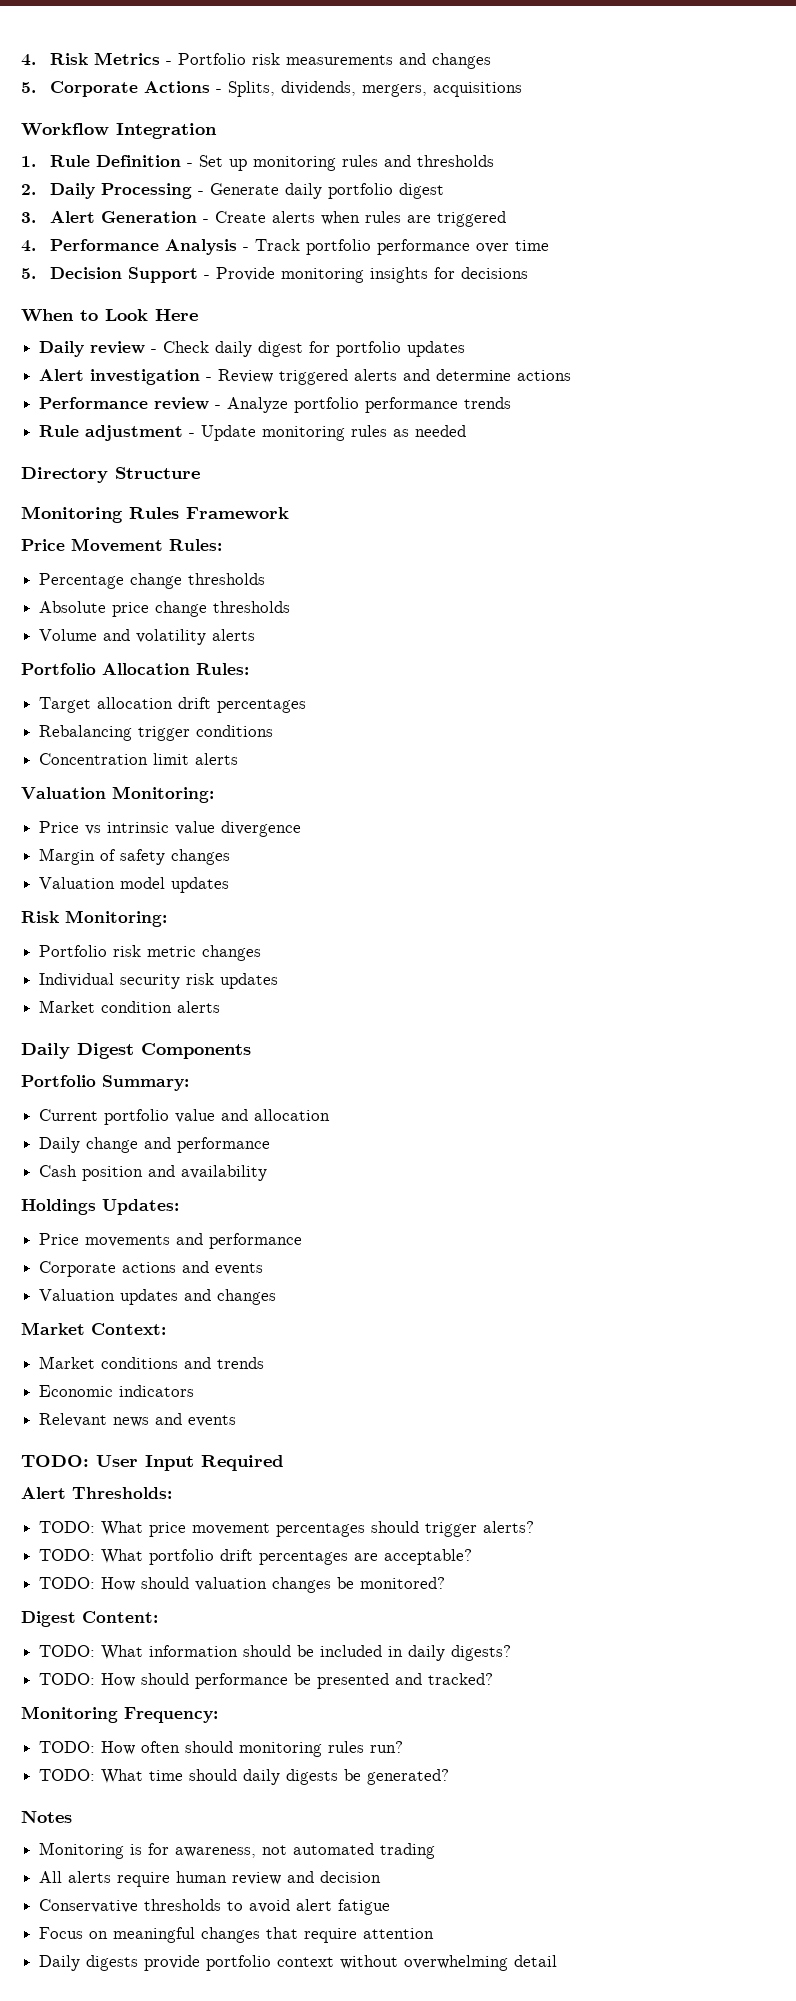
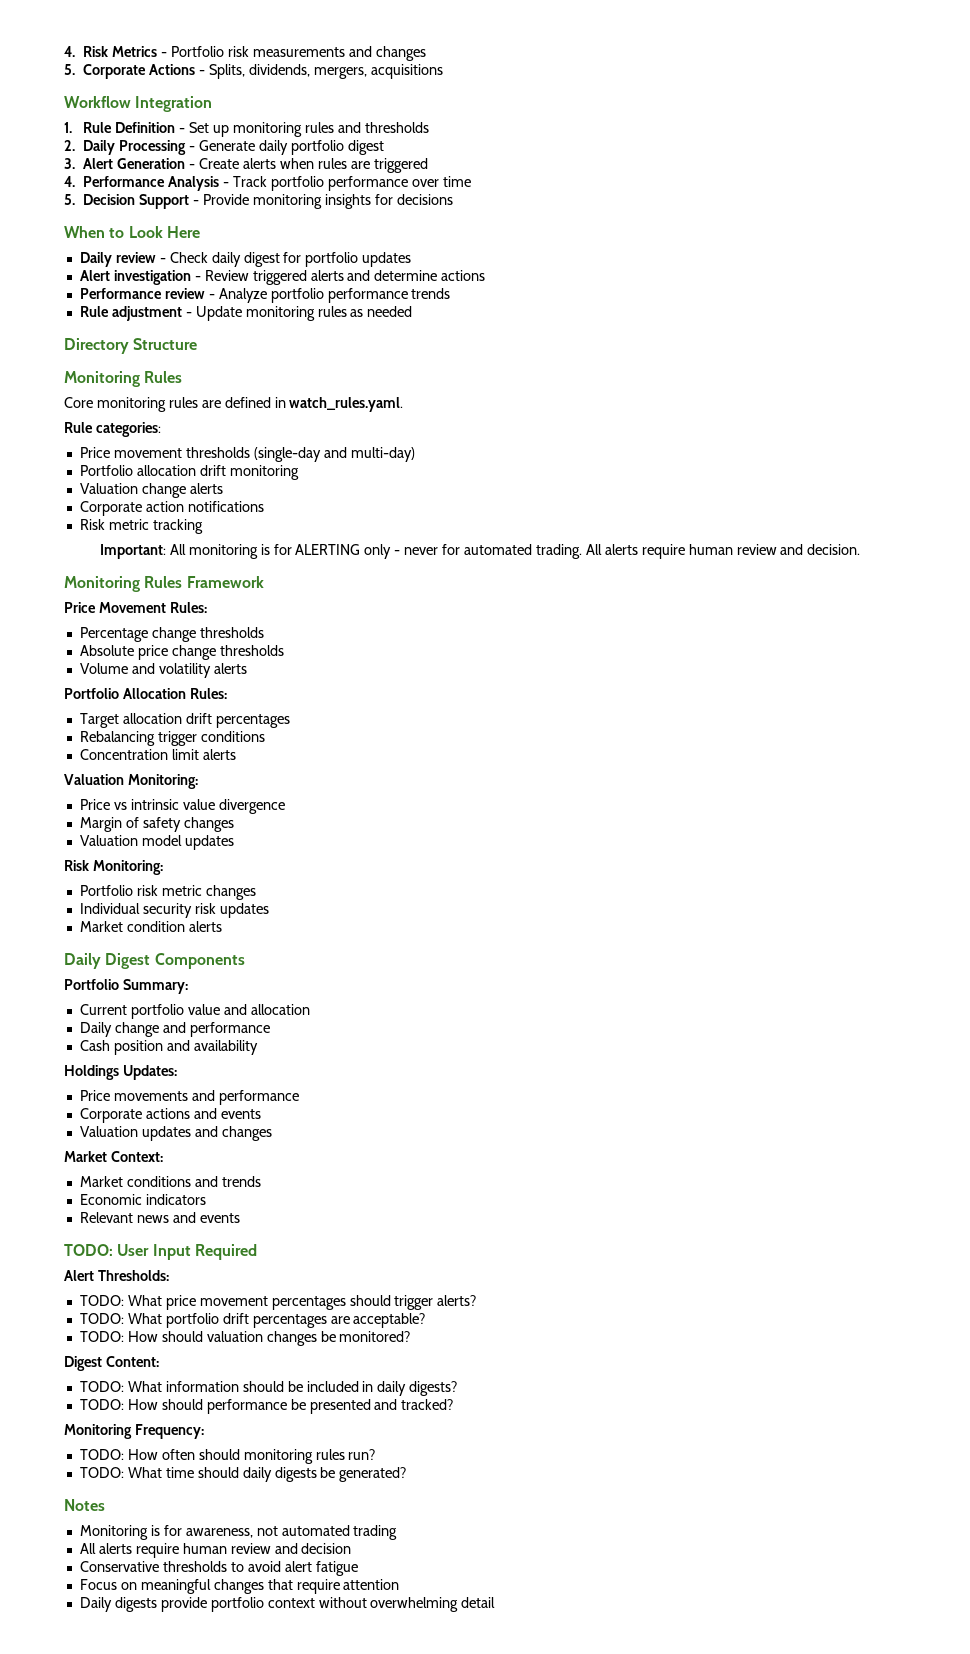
(179, 513) none -> [64,397,404,412] [64,422,161,437] [79,447,415,462] [79,465,299,480] [79,483,223,498] [79,501,264,516] [79,519,203,534] [99,544,861,559] [64,576,183,592] // Core monitoring rules are defined in watch_rules.yaml. // Rule categories: // Price movement thresholds (single-day and multi-day) // Portfolio allocation drift monitoring // Valuation change alerts // Corporate action notifications // Risk metric tracking // Important: All monitoring is for ALERTING only - never for automated trading. All alerts require human review and decision. // Monitoring Rules

